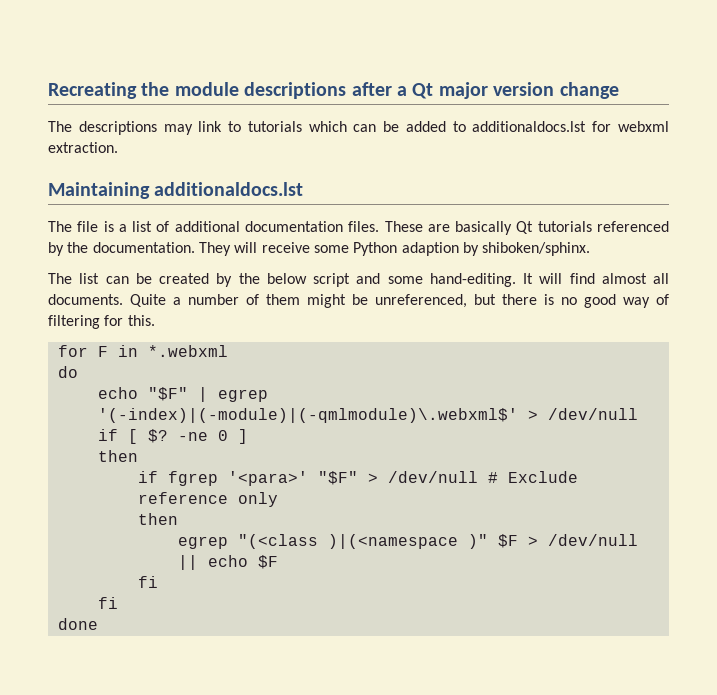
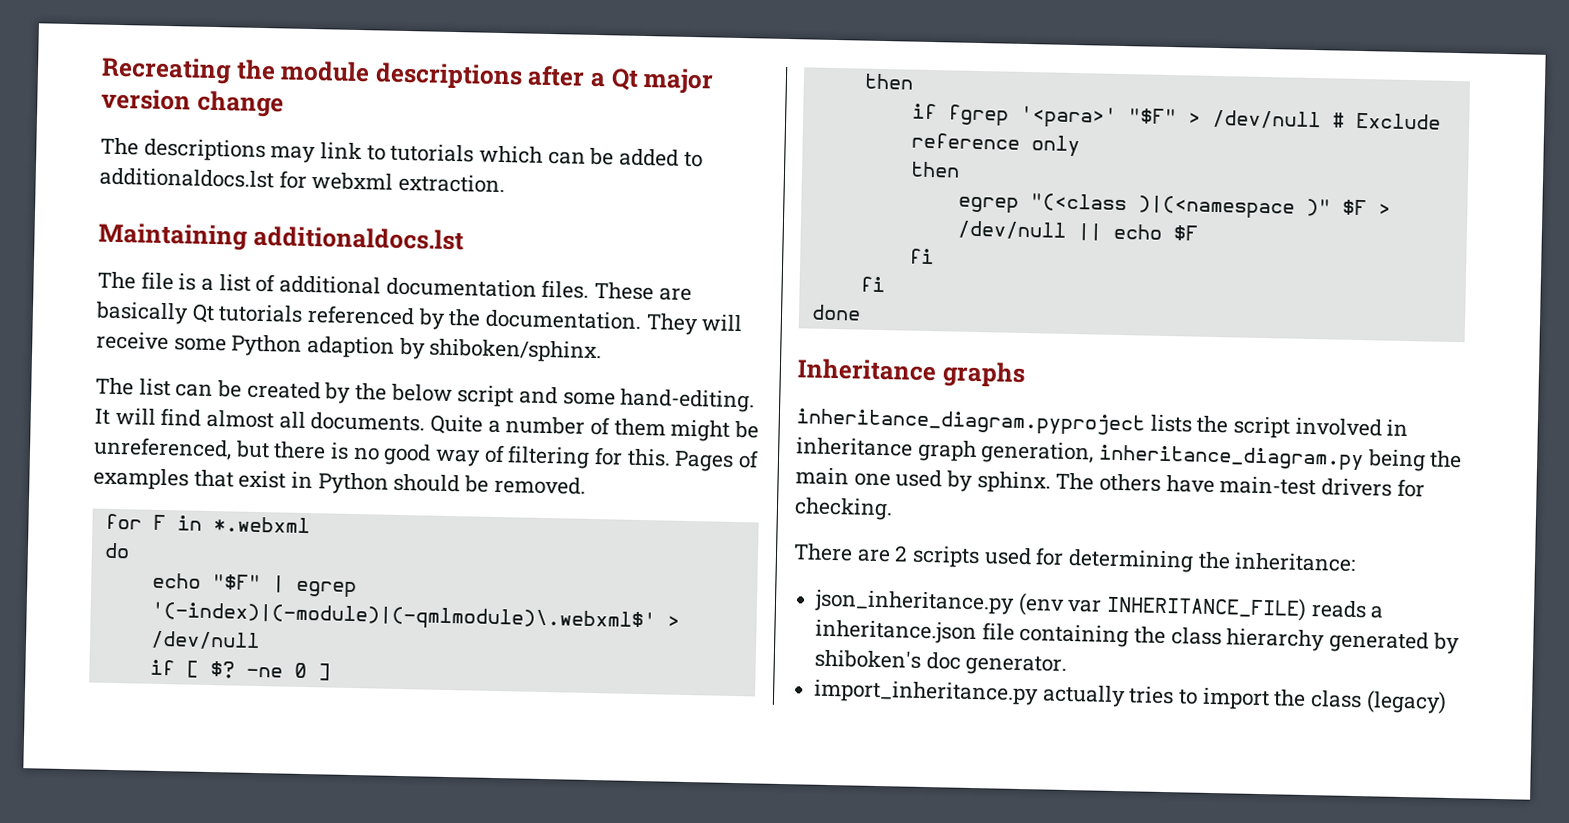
(155, 320) none -> [674,450,760,472] [93,467,586,495] Pages of examples that exist in Python should be removed.
(98, 624) none -> [797,358,1026,389] [796,408,1409,439] [796,437,1463,472] [795,467,1425,498] [794,497,893,521] [793,543,1357,573] [814,589,1385,621] [815,619,1460,655] [814,649,1068,676] [813,679,1447,714] // Inheritance graphs // inheritance_diagram.pyproject lists the script involved in inheritance graph generation, inheritance_diagram.py being the main one used by sphinx. The others have main-test drivers for checking. // There are 2 scripts used for determining the inheritance: // json_inheritance.py (env var INHERITANCE_FILE) reads a inheritance.json file containing the class hierarchy generated by shiboken's doc generator. // import_inheritance.py actually tries to import the class (legacy)

